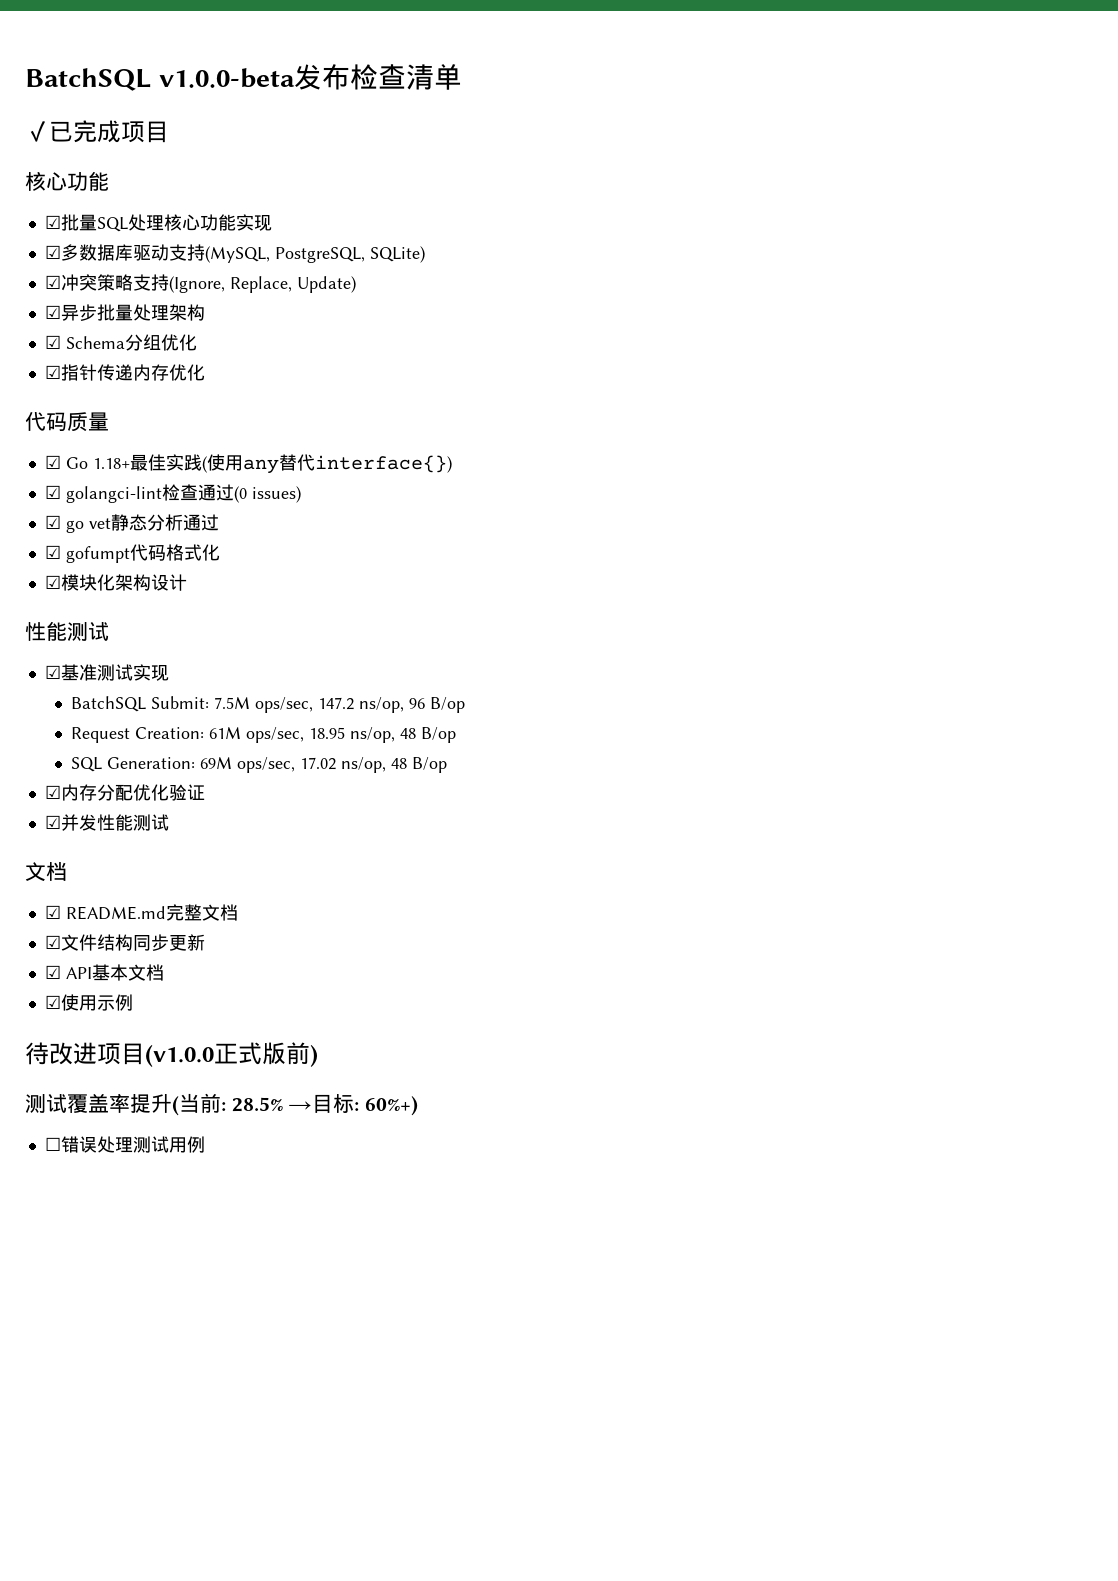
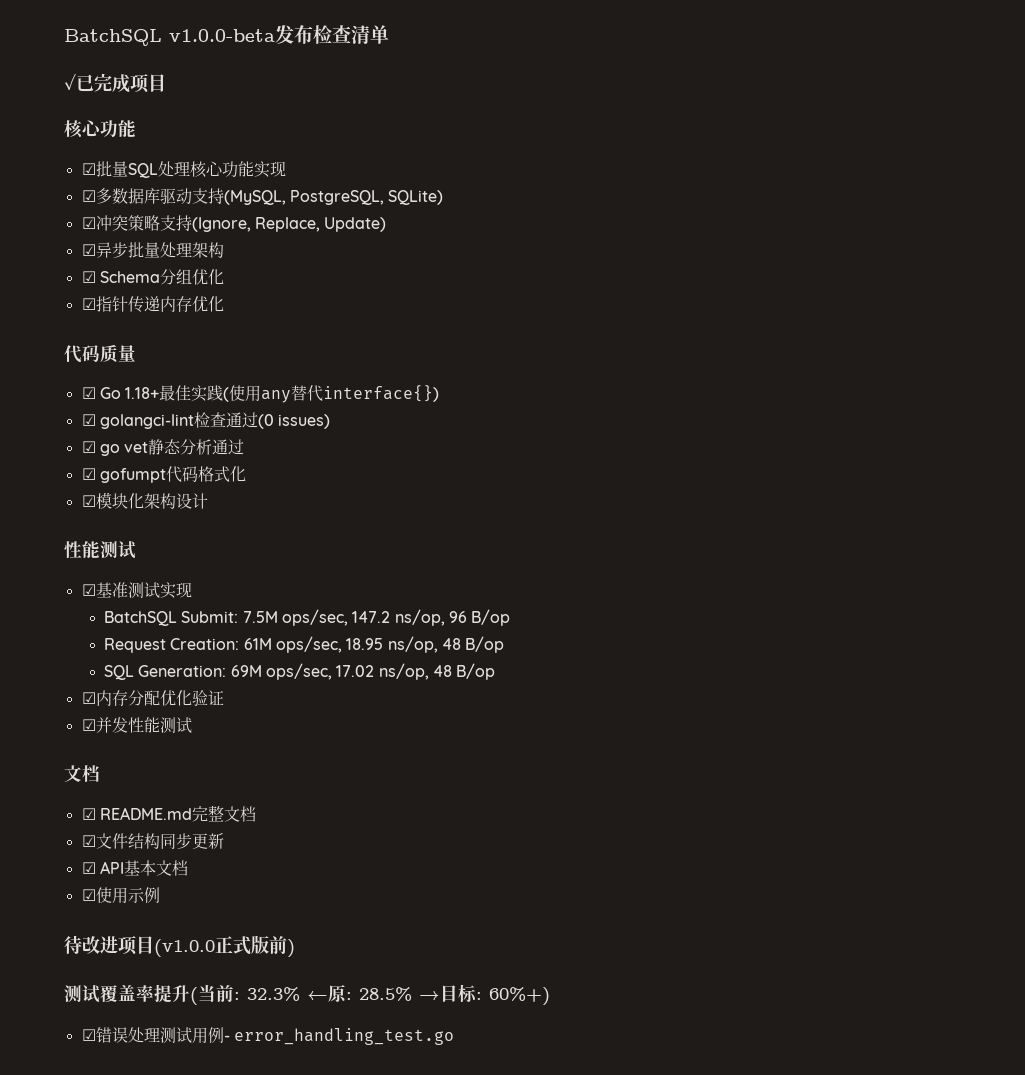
(226, 1106) none -> [247,985,352,1002] 32.3% ←原:
[44,1137,61,1151] ☐ -> [81,1029,96,1041] ☑
(205, 1144) none -> [223,1028,454,1045] - error_handling_test.go

